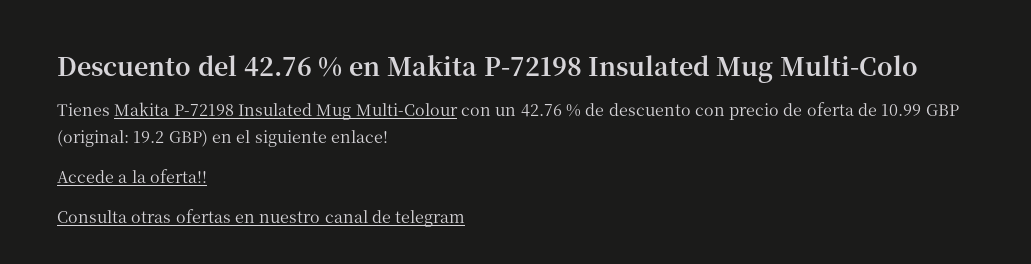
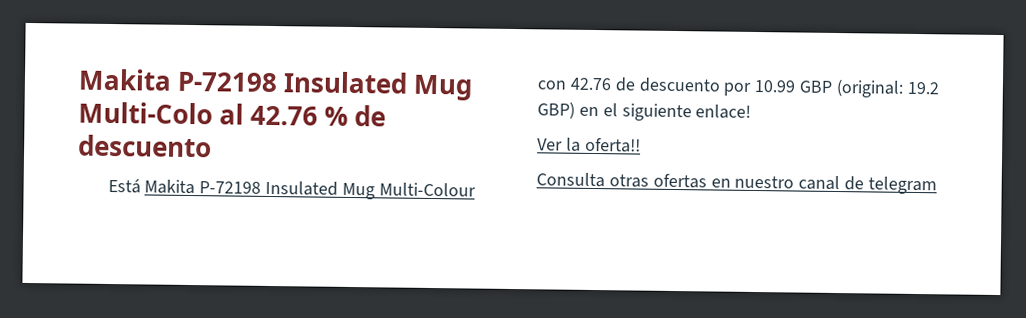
[57,55,380,77] Descuento del 42.76 % en -> (78, 79) none
[57,103,110,116] // Tienes -> [219,103,387,127] [78,134,212,158] [107,177,141,194] al 42.76 % de descuento // Está
[495,102,878,120] un 42.76 % de descuento con precio de oferta de -> [569,77,752,96] 42.76 de descuento por
[57,170,128,183] Accede a -> [537,138,563,151] Ver

